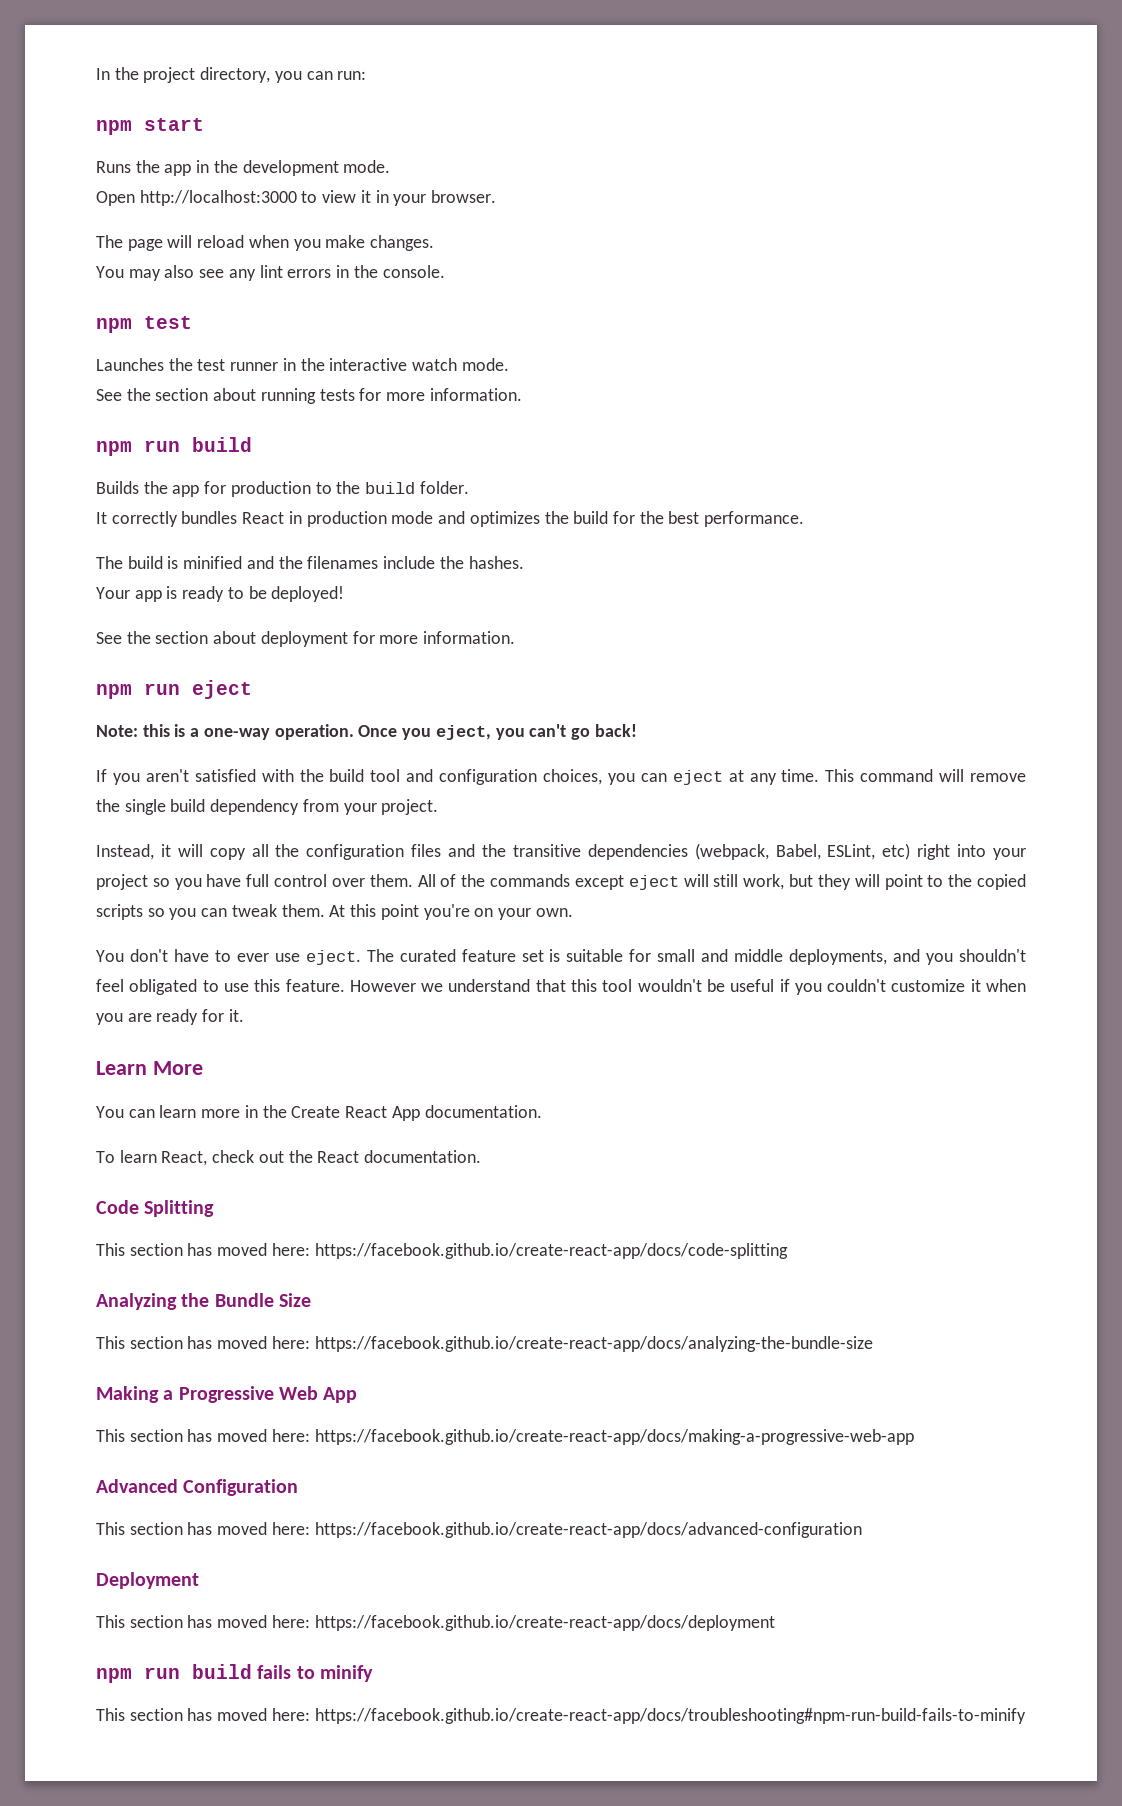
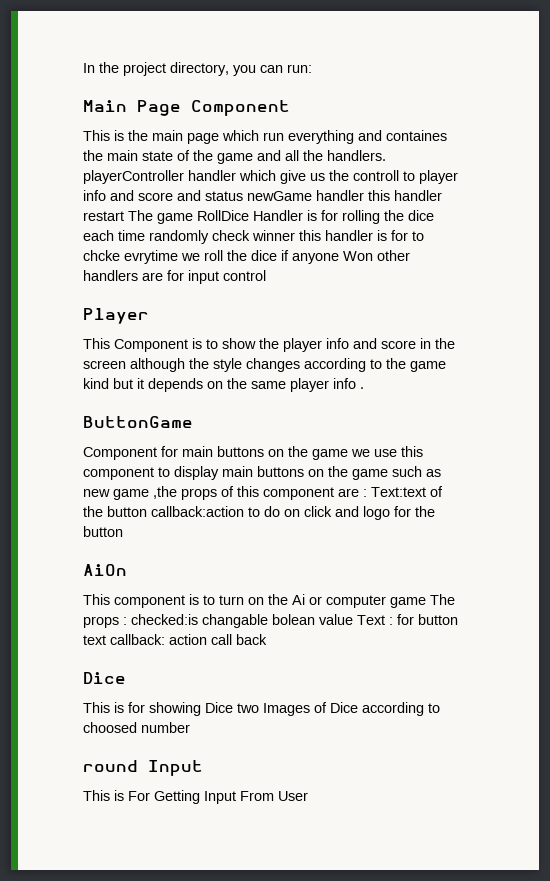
[96,118,204,135] [96,160,391,176] [96,190,497,206] [96,235,435,251] [96,265,445,281] [96,316,192,333] [96,358,509,371] [96,388,522,404] [96,437,252,456] [96,481,469,497] [96,511,805,527] [96,556,524,569] [96,586,345,602] [96,631,516,647] [96,680,252,699] [96,724,637,740] [96,769,1026,785] [96,799,439,815] [96,843,1027,860] [96,874,1027,890] [96,904,573,920] [96,949,1027,965] [96,979,1026,995] [96,1009,244,1025] [96,1061,203,1075] [96,1105,542,1121] [96,1150,482,1166] [96,1200,215,1217] [96,1243,788,1259] [96,1293,311,1310] [96,1336,873,1352] [96,1386,358,1403] [96,1429,914,1445] [96,1479,299,1496] [96,1522,862,1538] [96,1572,199,1589] [96,1615,775,1631] [96,1664,373,1683] [96,1708,1026,1724] npm start // Runs the app in the development mode. // Open http://localhost:3000 to view it in your browser. // The page will reload when you make changes. // You may also see any lint errors in the console. // npm test // Launches the test runner in the interactive watch mode. // See the section about running tests for more information. // npm run build // Builds the app for production to the build folder. // It correctly bundles React in production mode and optimizes the build for the best performance. // The build is minified and the filenames include the hashes. // Your app is ready to be deployed! // See the section about deployment for more information. // npm run eject // Note: this is a one-way operation. Once you eject, you can't go back! // If you aren't satisfied with the build tool and configuration choices, you can eject at any time. This command will remove the single build dependency from your project. // Instead, it will copy all the configuration files and the transitive dependencies (webpack, Babel, ESLint, etc) right into your project so you have full control over them. All of the commands except eject will still work, but they will point to the copied scripts so you can tweak them. At this point you're on your own. // You don't have to ever use eject. The curated feature set is suitable for small and middle deployments, and you shouldn't feel obligated to use this feature. However we understand that this tool wouldn't be useful if you couldn't customize it when you are ready for it. // Learn More // You can learn more in the Create React App documentation. // To learn React, check out the React documentation. // Code Splitting // This section has moved here: https://facebook.github.io/create-react-app/docs/code-splitting // Analyzing the Bundle Size // This section has moved here: https://facebook.github.io/create-react-app/docs/analyzing-the-bundle-size // Making a Progressive Web App // This section has moved here: https://facebook.github.io/create-react-app/docs/making-a-progressive-web-app // Advanced Configuration // This section has moved here: https://facebook.github.io/create-react-app/docs/advanced-configuration // Deployment // This section has moved here: https://facebook.github.io/create-react-app/docs/deployment // npm run build fails to minify // This section has moved here: https://facebook.github.io/create-react-app/docs/troubleshooting#npm-run-build-fails-to-minify -> [83,100,290,116] [83,130,447,144] [83,150,386,164] [83,170,458,184] [83,190,442,201] [83,210,434,224] [83,230,424,244] [83,250,410,264] [83,270,266,284] [83,308,149,324] [83,338,455,352] [83,358,446,372] [83,378,364,392] [83,416,193,428] [83,446,423,460] [83,466,441,480] [83,486,443,500] [83,506,435,520] [83,526,123,537] [83,564,127,576] [83,594,455,608] [83,614,458,628] [83,634,267,645] [83,672,126,684] [83,702,440,716] [83,722,190,733] [83,760,203,776] [83,790,308,804] Main Page Component // This is the main page which run everything and containes the main state of the game and all the handlers. playerController handler which give us the controll to player info and score and status newGame handler this handler restart The game RollDice Handler is for rolling the dice each time randomly check winner this handler is for to chcke evrytime we roll the dice if anyone Won other handlers are for input control // Player // This Component is to show the player info and score in the screen although the style changes according to the game kind but it depends on the same player info . // ButtonGame // Component for main buttons on the game we use this component to display main buttons on the game such as new game ,the props of this component are : Text:text of the button callback:action to do on click and logo for the button // AiOn // This component is to turn on the Ai or computer game The props : checked:is changable bolean value Text : for button text callback: action call back // Dice // This is for showing Dice two Images of Dice according to choosed number // round Input // This is For Getting Input From User

